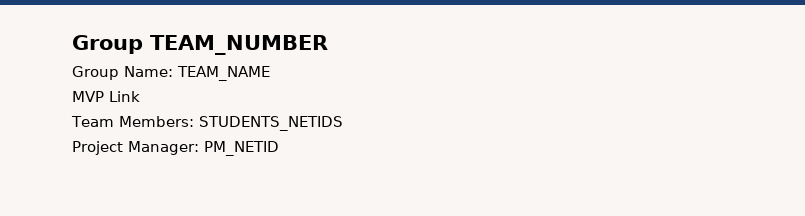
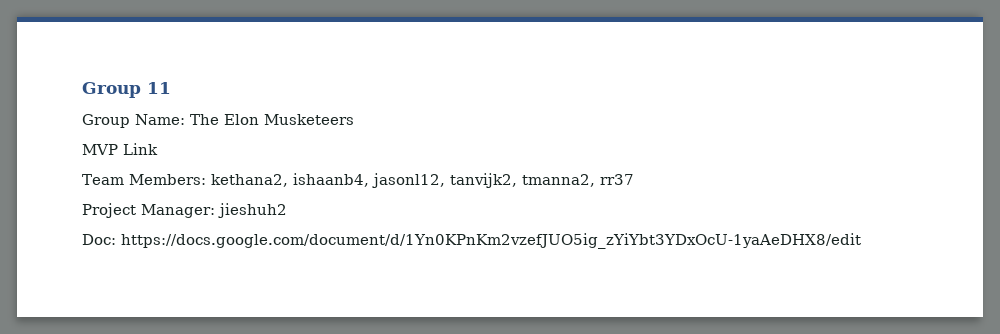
[72,35,328,55] Group TEAM_NUMBER -> [82,82,171,98] Group 11
[177,66,270,81] TEAM_NAME -> [190,114,354,125] The Elon Musketeers
[198,116,343,131] STUDENTS_NETIDS -> [210,173,634,188] kethana2, ishaanb4, jasonl12, tanvijk2, tmanna2, rr37
[204,141,279,156] PM_NETID -> [218,203,287,218] [82,233,861,249] jieshuh2 // Doc: https://docs.google.com/document/d/1Yn0KPnKm2vzefJUO5ig_zYiYbt3YDxOcU-1yaAeDHX8/edit

